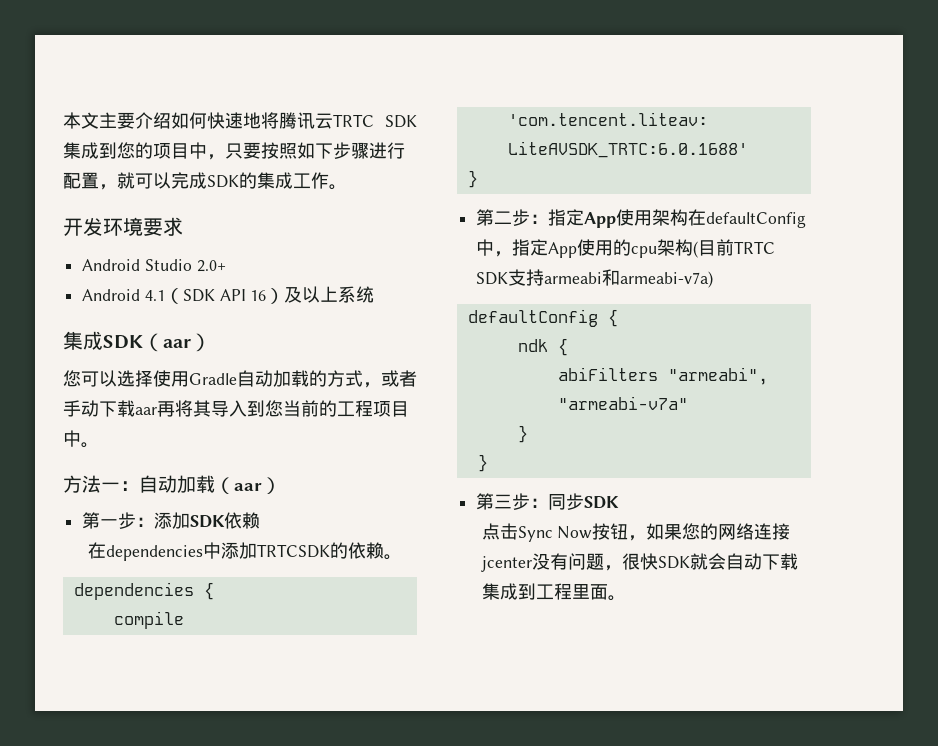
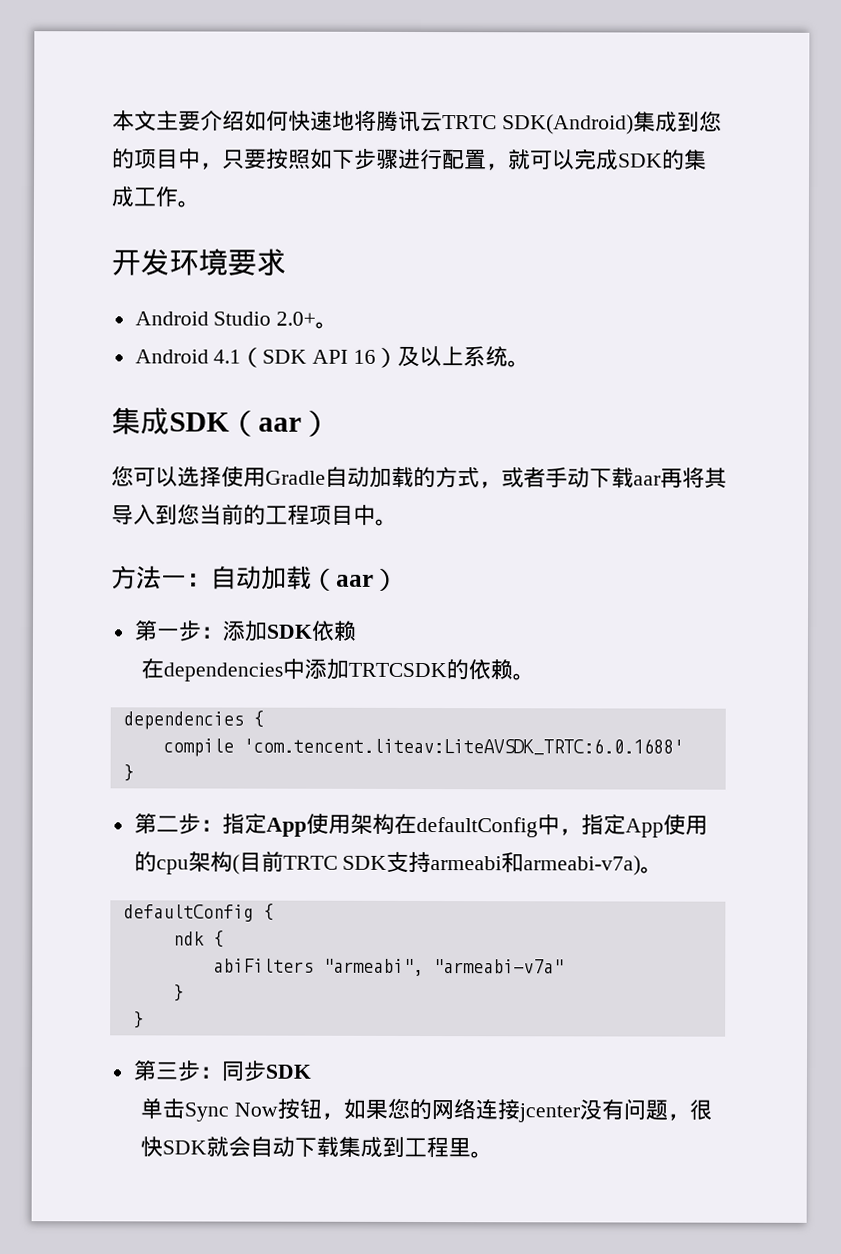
[385,115,417,128] SDK -> [501,114,634,135] SDK(Android)
(226, 266) none -> [315,321,339,329] 。
(375, 294) none -> [507,360,531,368] 。
(714, 279) none -> [640,866,664,874] 。
[481,523,500,540] 点 -> [140,1098,164,1120] 单
[589,584,608,600] 面 -> (472, 1147) none

